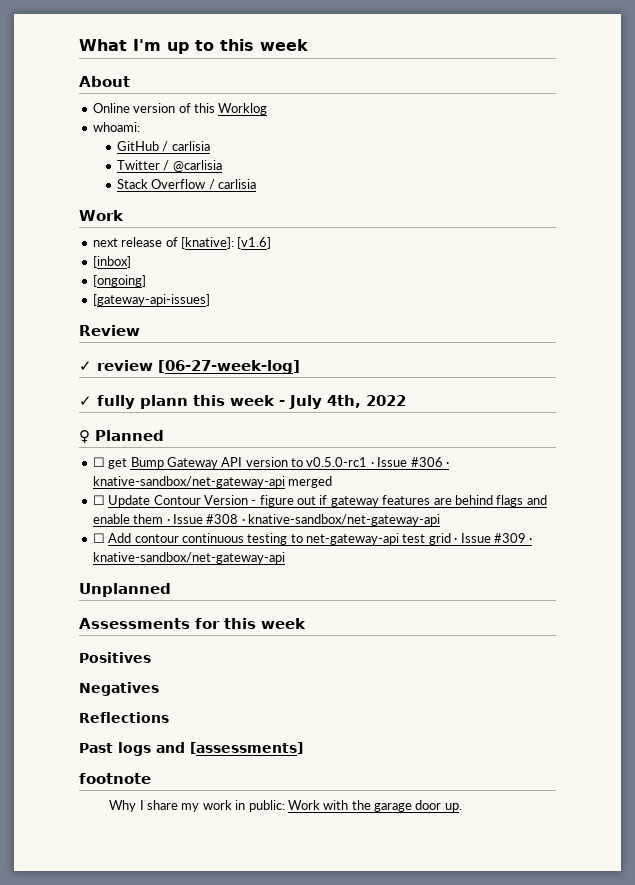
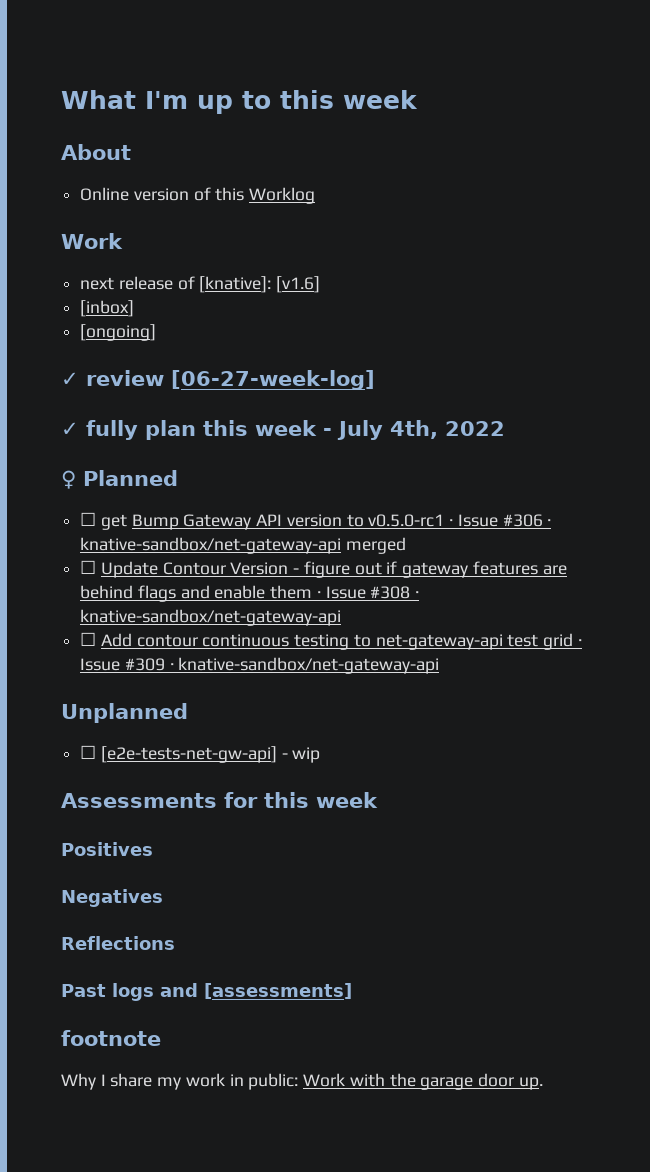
[92,122,140,132] [116,141,210,152] [116,160,222,172] [116,179,257,190] // whoami: // GitHub / carlisia // Twitter / @carlisia // Stack Overflow / carlisia -> (316, 195) none
[92,294,210,306] [79,325,140,336] // [gateway-api-issues] // Review -> (157, 332) none
[140,395,188,409] plann -> [145,420,196,440] plan
(171, 590) none -> [80,745,321,763] // ☐ [e2e-tests-net-gw-api] - wip

